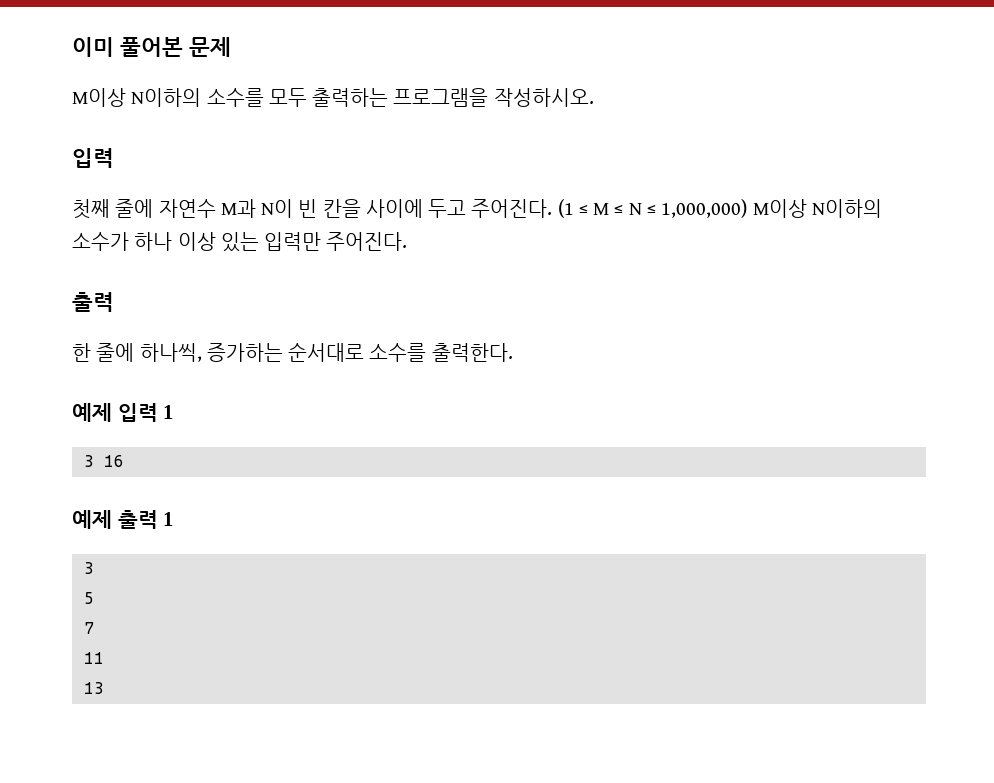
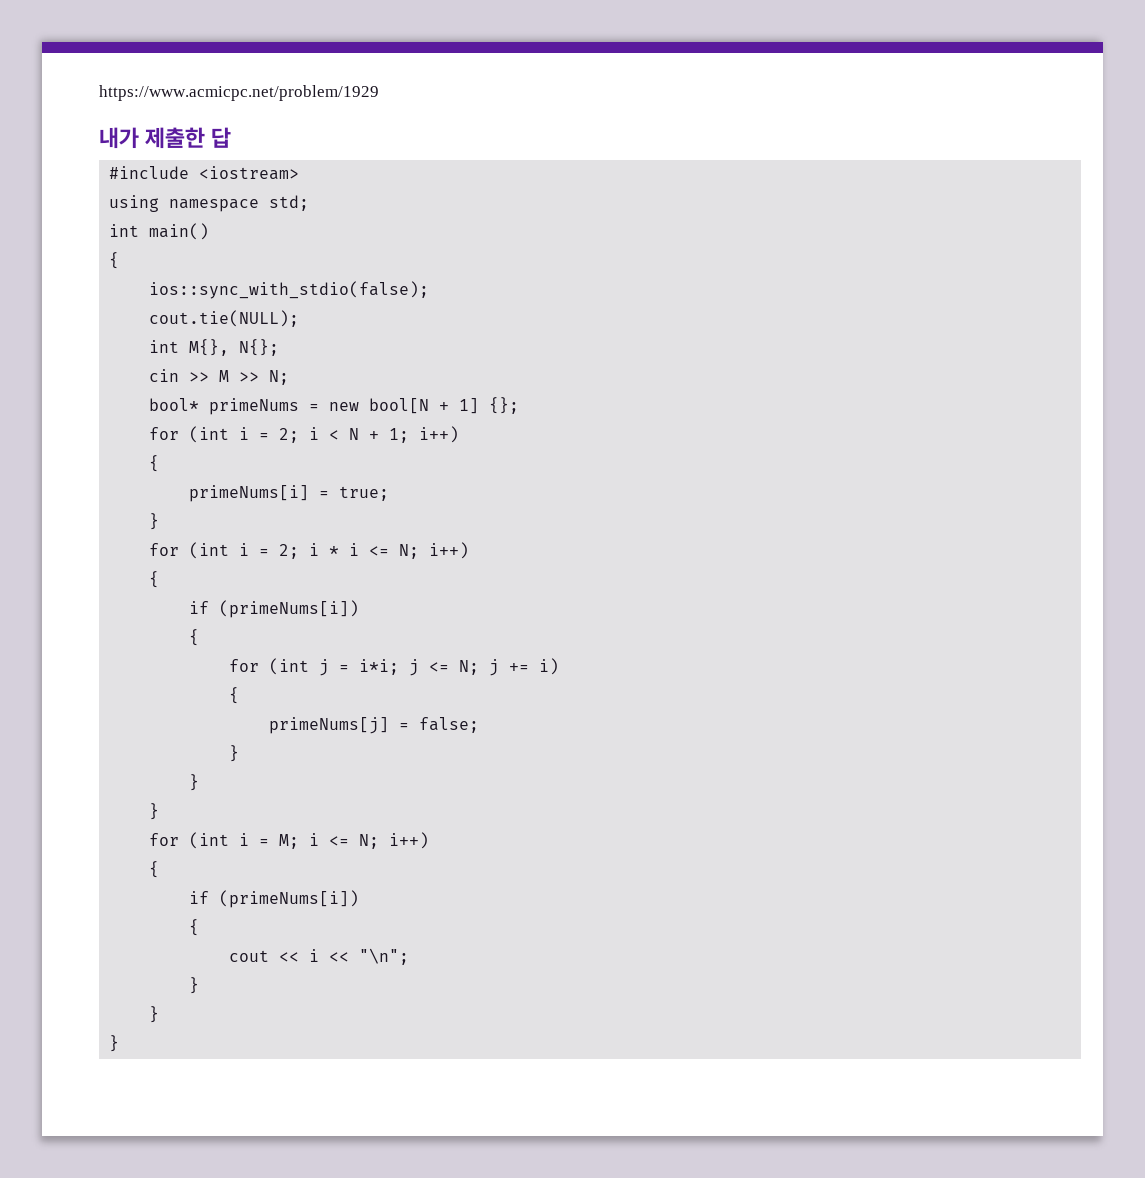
[72,37,231,57] [72,88,594,107] [72,148,114,168] [72,199,882,219] [72,232,408,252] [72,292,114,312] [72,342,513,362] [72,403,174,422] [83,455,124,467] [72,510,174,529] [83,562,94,574] [83,592,94,604] [83,622,94,634] [83,652,104,664] [83,682,104,694] 이미 풀어본 문제 // M이상 N이하의 소수를 모두 출력하는 프로그램을 작성하시오. // 입력 // 첫째 줄에 자연수 M과 N이 빈 칸을 사이에 두고 주어진다. (1 ≤ M ≤ N ≤ 1,000,000) M이상 N이하의 소수가 하나 이상 있는 입력만 주어진다. // 출력 // 한 줄에 하나씩, 증가하는 순서대로 소수를 출력한다. // 예제 입력 1 // 3 16 // 예제 출력 1 // 3 // 5 // 7 // 11 // 13 -> [99,85,379,101] [99,127,232,149] [109,166,300,180] [109,195,310,212] [109,223,210,240] [109,252,120,269] [149,281,430,299] [149,310,300,327] [149,339,280,356] [149,369,290,385] [149,397,520,415] [149,426,460,443] [149,455,160,472] [189,485,390,502] [149,513,160,530] [149,542,470,559] [149,571,160,588] [189,600,360,618] [189,629,200,646] [229,658,560,676] [229,687,240,704] [269,717,480,734] [229,745,240,762] [189,774,200,791] [149,803,160,820] [149,832,430,849] [149,861,160,878] [189,890,360,908] [189,919,200,936] [229,948,410,965] [189,977,200,994] [149,1006,160,1023] [109,1035,120,1052] https://www.acmicpc.net/problem/1929 // 내가 제출한 답 // #include <iostream> // using namespace std; // int main() // { // ios::sync_with_stdio(false); // cout.tie(NULL); // int M{}, N{}; // cin >> M >> N; // bool* primeNums = new bool[N + 1] {}; // for (int i = 2; i < N + 1; i++) // { // primeNums[i] = true; // } // for (int i = 2; i * i <= N; i++) // { // if (primeNums[i]) // { // for (int j = i*i; j <= N; j += i) // { // primeNums[j] = false; // } // } // } // for (int i = M; i <= N; i++) // { // if (primeNums[i]) // { // cout << i << "\n"; // } // } // }

